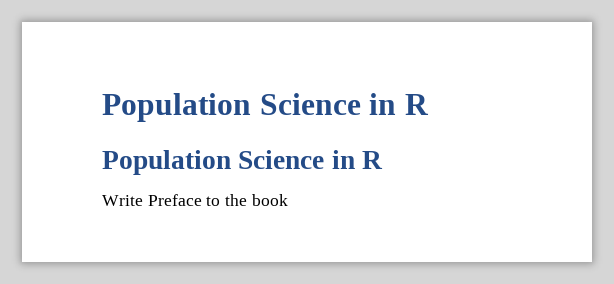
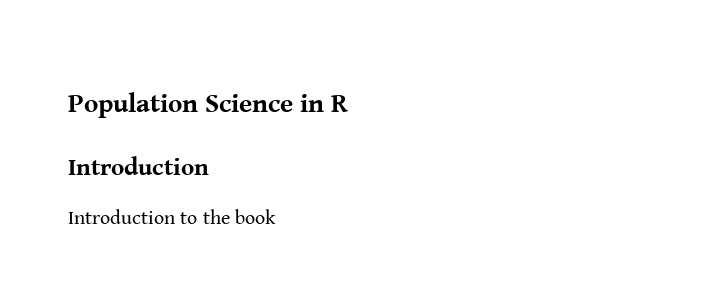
[102,93,429,122] [102,150,384,175] [102,194,202,206] Population Science in R // Population Science in R // Write Preface -> [68,92,349,118] [68,156,209,175] [68,209,175,224] Population Science in R // Introduction // Introduction

